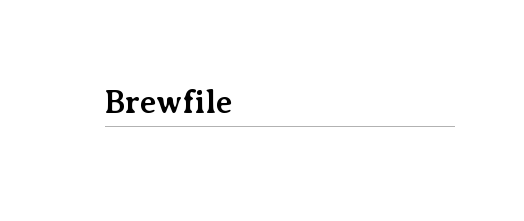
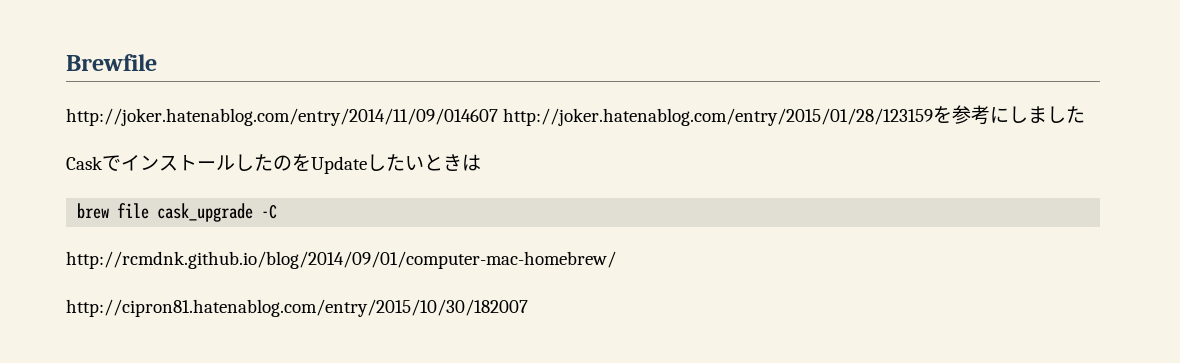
(232, 101) none -> [66,105,1086,126] [66,154,481,174] [77,203,278,222] [66,251,616,269] [66,299,528,317] // http://joker.hatenablog.com/entry/2014/11/09/014607 http://joker.hatenablog.com/entry/2015/01/28/123159を参考にしました // CaskでインストールしたのをUpdateしたいときは // brew file cask_upgrade -C // http://rcmdnk.github.io/blog/2014/09/01/computer-mac-homebrew/ // http://cipron81.hatenablog.com/entry/2015/10/30/182007

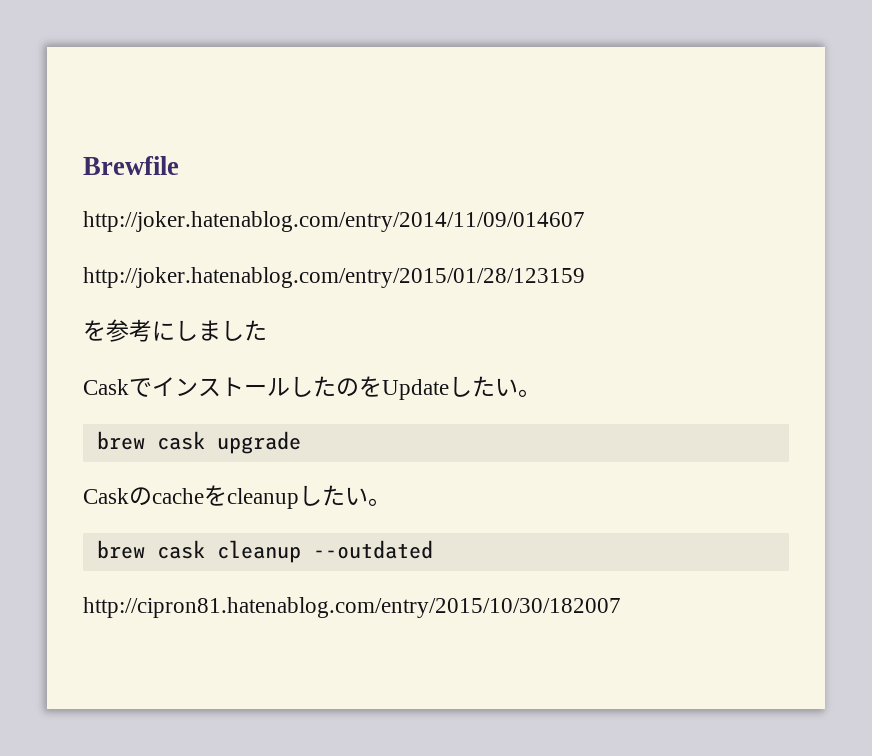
(498, 117) none -> (585, 221) //
(934, 117) none -> (585, 277) //
[424,154,481,171] [77,203,278,222] [66,251,616,269] ときは // brew file cask_upgrade -C // http://rcmdnk.github.io/blog/2014/09/01/computer-mac-homebrew/ -> [518,389,541,397] [96,431,301,454] [83,485,391,509] [96,540,433,563] 。 // brew cask upgrade // Caskのcacheをcleanupしたい。 // brew cask cleanup --outdated

